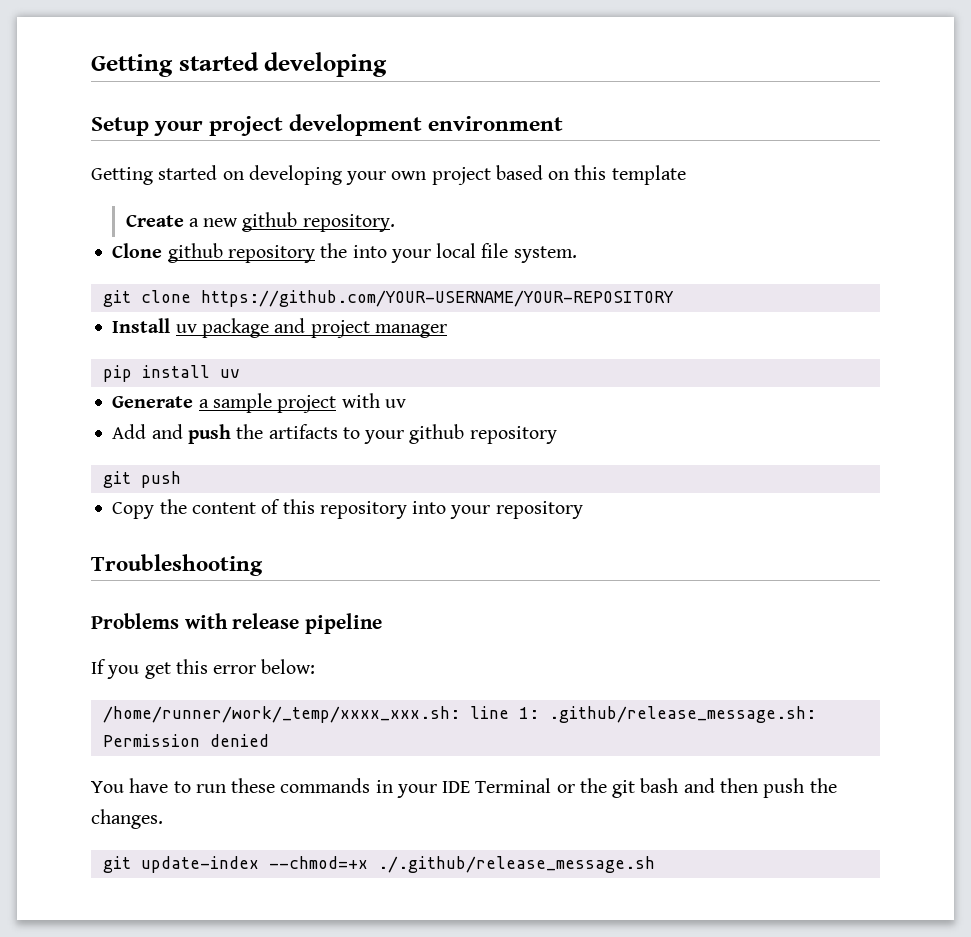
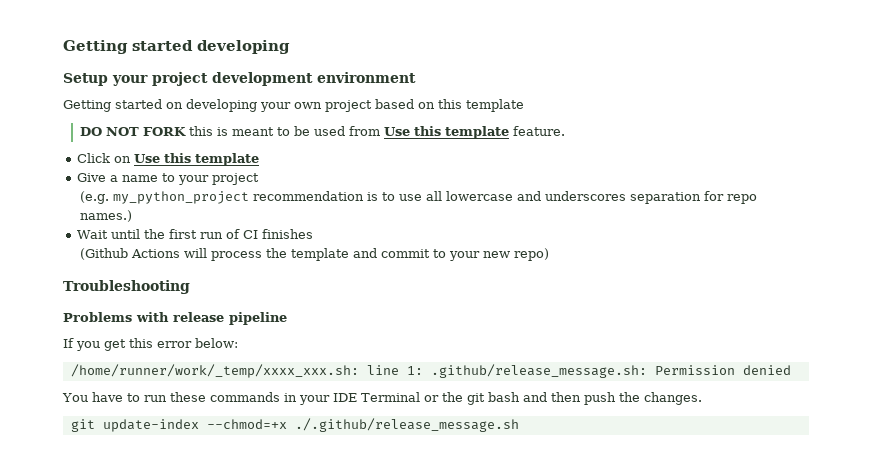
[125,212,395,232] [112,243,577,263] [102,290,674,307] [112,318,447,338] [102,365,240,382] [112,393,406,413] [112,424,557,444] [102,471,181,488] [112,499,583,519] Create a new github repository. // Clone github repository the into your local file system. // git clone https://github.com/YOUR-USERNAME/YOUR-REPOSITORY // Install uv package and project manager // pip install uv // Generate a sample project with uv // Add and push the artifacts to your github repository // git push // Copy the content of this repository into your repository -> [79,126,565,139] [76,153,259,166] [76,173,259,185] [79,191,757,204] [79,210,132,222] [76,229,313,239] [79,248,549,261] DO NOT FORK this is meant to be used from Use this template feature. // Click on Use this template // Give a name to your project // (e.g. my_python_project recommendation is to use all lowercase and underscores separation for repo names.) // Wait until the first run of CI finishes // (Github Actions will process the template and commit to your new repo)

